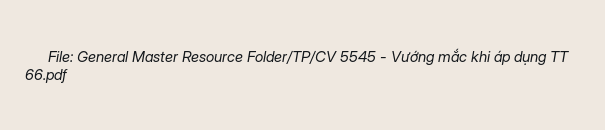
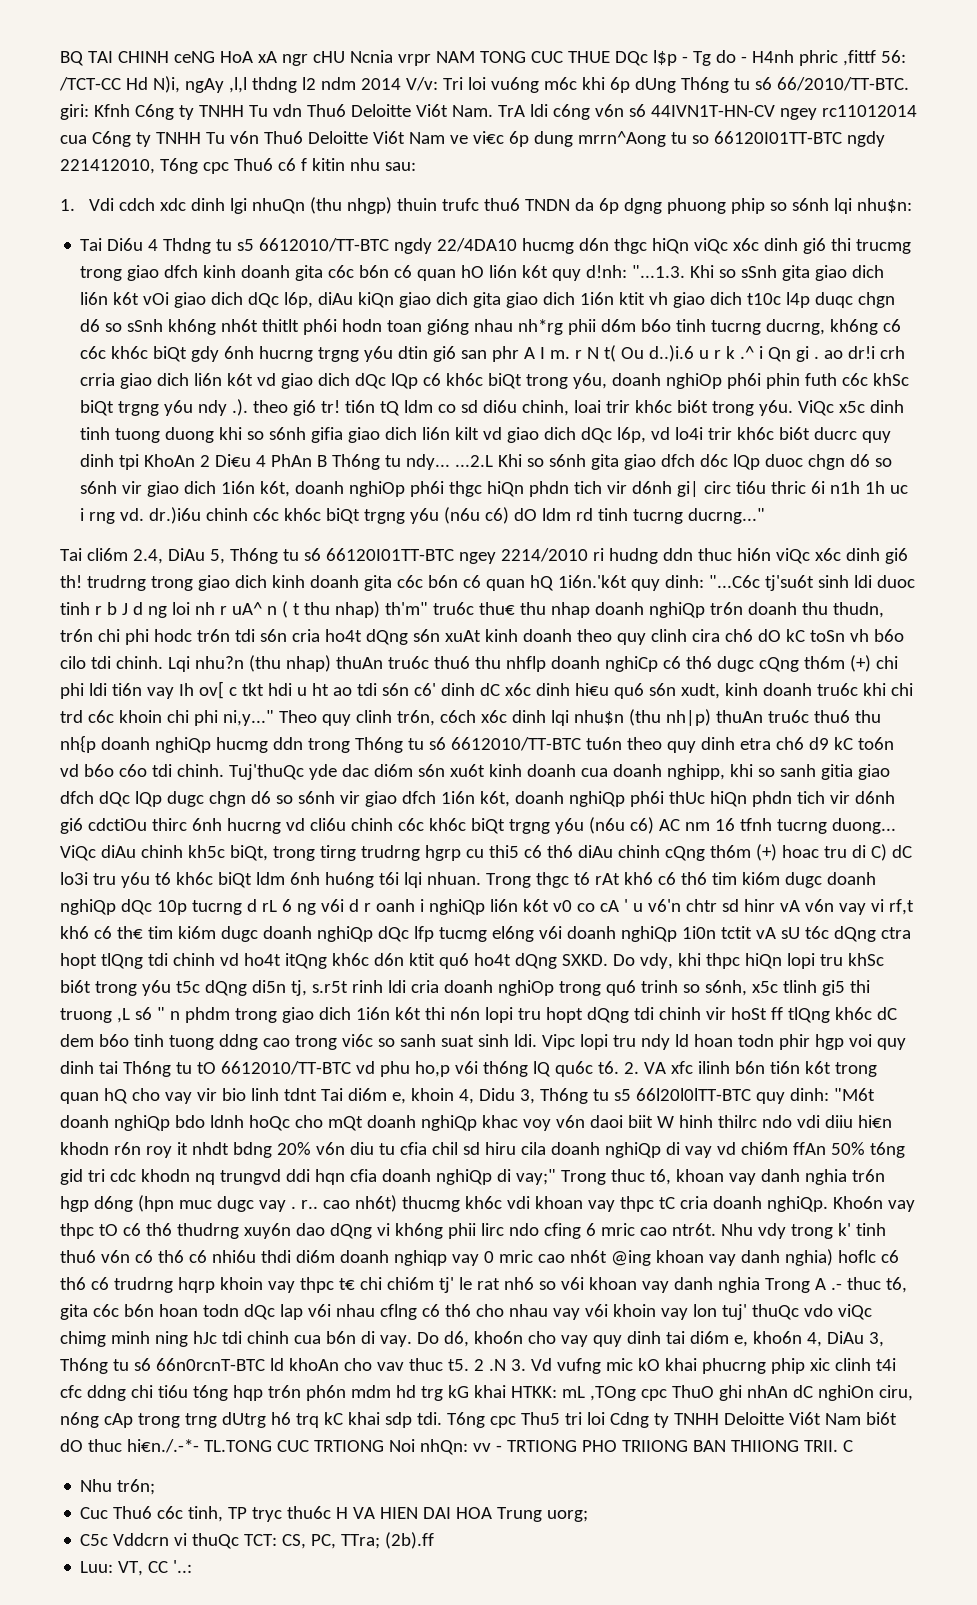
[48,48,569,65] [25,69,68,83] File: General Master Resource Folder/TP/CV 5545 - Vướng mắc khi áp dụng TT 66.pdf -> [60,50,906,66] [59,76,909,93] [60,104,917,120] [60,131,885,147] [60,158,416,174] [60,197,913,214] [80,238,912,254] [80,265,885,281] [80,292,896,308] [80,319,902,335] [80,345,906,362] [80,373,910,389] [80,399,905,416] [80,427,892,443] [80,454,893,470] [80,481,909,497] [80,507,766,524] [60,548,908,564] [60,575,915,591] [60,601,884,618] [60,629,904,645] [60,655,898,672] [60,681,913,699] [60,709,881,726] [60,735,894,753] [60,764,890,780] [60,791,895,807] [60,817,896,834] [60,844,912,861] [60,872,876,888] [60,899,914,915] [60,926,911,942] [60,953,884,969] [60,980,870,996] [60,1007,897,1023] [60,1034,906,1050] [60,1061,877,1077] [60,1088,875,1104] [60,1115,892,1131] [60,1142,905,1158] [60,1169,885,1185] [60,1195,915,1212] [60,1223,886,1239] [60,1249,899,1266] [60,1277,907,1293] [60,1304,872,1320] [60,1331,884,1347] [60,1358,896,1374] [60,1385,913,1401] [60,1412,897,1428] [60,1439,853,1455] [80,1479,156,1495] [80,1506,589,1522] [80,1532,435,1549] [80,1560,193,1576] BQ TAI CHINH ceNG HoA xA ngr cHU Ncnia vrpr NAM TONG CUC THUE DQc l$p - Tg do - H4nh phric ,fittf 56: /TCT-CC Hd N)i, ngAy ,l,l thdng l2 ndm 2014 V/v: Tri loi vu6ng m6c khi 6p dUng Th6ng tu s6 66/2010/TT-BTC. giri: Kfnh C6ng ty TNHH Tu vdn Thu6 Deloitte Vi6t Nam. TrA ldi c6ng v6n s6 44IVN1T-HN-CV ngey rc11012014 cua C6ng ty TNHH Tu v6n Thu6 Deloitte Vi6t Nam ve vi€c 6p dung mrrn^Aong tu so 66120I01TT-BTC ngdy 221412010, T6ng cpc Thu6 c6 f kitin nhu sau: // 1. Vdi cdch xdc dinh lgi nhuQn (thu nhgp) thuin trufc thu6 TNDN da 6p dgng phuong phip so s6nh lqi nhu$n: // Tai Di6u 4 Thdng tu s5 6612010/TT-BTC ngdy 22/4DA10 hucmg d6n thgc hiQn viQc x6c dinh gi6 thi trucmg trong giao dfch kinh doanh gita c6c b6n c6 quan hO li6n k6t quy d!nh: "...1.3. Khi so sSnh gita giao dich li6n k6t vOi giao dich dQc l6p, diAu kiQn giao dich gita giao dich 1i6n ktit vh giao dich t10c l4p duqc chgn d6 so sSnh kh6ng nh6t thitlt ph6i hodn toan gi6ng nhau nh*rg phii d6m b6o tinh tucrng ducrng, kh6ng c6 c6c kh6c biQt gdy 6nh hucrng trgng y6u dtin gi6 san phr A I m. r N t( Ou d..)i.6 u r k .^ i Qn gi . ao dr!i crh crria giao dich li6n k6t vd giao dich dQc lQp c6 kh6c biQt trong y6u, doanh nghiOp ph6i phin futh c6c khSc biQt trgng y6u ndy .). theo gi6 tr! ti6n tQ ldm co sd di6u chinh, loai trir kh6c bi6t trong y6u. ViQc x5c dinh tinh tuong duong khi so s6nh gifia giao dich li6n kilt vd giao dich dQc l6p, vd lo4i trir kh6c bi6t ducrc quy dinh tpi KhoAn 2 Di€u 4 PhAn B Th6ng tu ndy... ...2.L Khi so s6nh gita giao dfch d6c lQp duoc chgn d6 so s6nh vir giao dich 1i6n k6t, doanh nghiOp ph6i thgc hiQn phdn tich vir d6nh gi| circ ti6u thric 6i n1h 1h uc i rng vd. dr.)i6u chinh c6c kh6c biQt trgng y6u (n6u c6) dO ldm rd tinh tucrng ducrng..." // Tai cli6m 2.4, DiAu 5, Th6ng tu s6 66120I01TT-BTC ngey 2214/2010 ri hudng ddn thuc hi6n viQc x6c dinh gi6 th! trudrng trong giao dich kinh doanh gita c6c b6n c6 quan hQ 1i6n.'k6t quy dinh: "...C6c tj'su6t sinh ldi duoc tinh r b J d ng loi nh r uA^ n ( t thu nhap) th'm" tru6c thu€ thu nhap doanh nghiQp tr6n doanh thu thudn, tr6n chi phi hodc tr6n tdi s6n cria ho4t dQng s6n xuAt kinh doanh theo quy clinh cira ch6 dO kC toSn vh b6o cilo tdi chinh. Lqi nhu?n (thu nhap) thuAn tru6c thu6 thu nhflp doanh nghiCp c6 th6 dugc cQng th6m (+) chi phi ldi ti6n vay Ih ov[ c tkt hdi u ht ao tdi s6n c6' dinh dC x6c dinh hi€u qu6 s6n xudt, kinh doanh tru6c khi chi trd c6c khoin chi phi ni,y..." Theo quy clinh tr6n, c6ch x6c dinh lqi nhu$n (thu nh|p) thuAn tru6c thu6 thu nh{p doanh nghiQp hucmg ddn trong Th6ng tu s6 6612010/TT-BTC tu6n theo quy dinh etra ch6 d9 kC to6n vd b6o c6o tdi chinh. Tuj'thuQc yde dac di6m s6n xu6t kinh doanh cua doanh nghipp, khi so sanh gitia giao dfch dQc lQp dugc chgn d6 so s6nh vir giao dfch 1i6n k6t, doanh nghiQp ph6i thUc hiQn phdn tich vir d6nh gi6 cdctiOu thirc 6nh hucrng vd cli6u chinh c6c kh6c biQt trgng y6u (n6u c6) AC nm 16 tfnh tucrng duong... ViQc diAu chinh kh5c biQt, trong tirng trudrng hgrp cu thi5 c6 th6 diAu chinh cQng th6m (+) hoac tru di C) dC lo3i tru y6u t6 kh6c biQt ldm 6nh hu6ng t6i lqi nhuan. Trong thgc t6 rAt kh6 c6 th6 tim ki6m dugc doanh nghiQp dQc 10p tucrng d rL 6 ng v6i d r oanh i nghiQp li6n k6t v0 co cA ' u v6'n chtr sd hinr vA v6n vay vi rf,t kh6 c6 th€ tim ki6m dugc doanh nghiQp dQc lfp tucmg el6ng v6i doanh nghiQp 1i0n tctit vA sU t6c dQng ctra hopt tlQng tdi chinh vd ho4t itQng kh6c d6n ktit qu6 ho4t dQng SXKD. Do vdy, khi thpc hiQn lopi tru khSc bi6t trong y6u t5c dQng di5n tj, s.r5t rinh ldi cria doanh nghiOp trong qu6 trinh so s6nh, x5c tlinh gi5 thi truong ,L s6 " n phdm trong giao dich 1i6n k6t thi n6n lopi tru hopt dQng tdi chinh vir hoSt ff tlQng kh6c dC dem b6o tinh tuong ddng cao trong vi6c so sanh suat sinh ldi. Vipc lopi tru ndy ld hoan todn phir hgp voi quy dinh tai Th6ng tu tO 6612010/TT-BTC vd phu ho,p v6i th6ng lQ qu6c t6. 2. VA xfc ilinh b6n ti6n k6t trong quan hQ cho vay vir bio linh tdnt Tai di6m e, khoin 4, Didu 3, Th6ng tu s5 66l20l0lTT-BTC quy dinh: "M6t doanh nghiQp bdo ldnh hoQc cho mQt doanh nghiQp khac voy v6n daoi biit W hinh thilrc ndo vdi diiu hi€n khodn r6n roy it nhdt bdng 20% v6n diu tu cfia chil sd hiru cila doanh nghiQp di vay vd chi6m ffAn 50% t6ng gid tri cdc khodn nq trungvd ddi hqn cfia doanh nghiQp di vay;" Trong thuc t6, khoan vay danh nghia tr6n hgp d6ng (hpn muc dugc vay . r.. cao nh6t) thucmg kh6c vdi khoan vay thpc tC cria doanh nghiQp. Kho6n vay thpc tO c6 th6 thudrng xuy6n dao dQng vi kh6ng phii lirc ndo cfing 6 mric cao ntr6t. Nhu vdy trong k' tinh thu6 v6n c6 th6 c6 nhi6u thdi di6m doanh nghiqp vay 0 mric cao nh6t @ing khoan vay danh nghia) hoflc c6 th6 c6 trudrng hqrp khoin vay thpc t€ chi chi6m tj' le rat nh6 so v6i khoan vay danh nghia Trong A .- thuc t6, gita c6c b6n hoan todn dQc lap v6i nhau cflng c6 th6 cho nhau vay v6i khoin vay lon tuj' thuQc vdo viQc chimg minh ning hJc tdi chinh cua b6n di vay. Do d6, kho6n cho vay quy dinh tai di6m e, kho6n 4, DiAu 3, Th6ng tu s6 66n0rcnT-BTC ld khoAn cho vav thuc t5. 2 .N 3. Vd vufng mic kO khai phucrng phip xic clinh t4i cfc ddng chi ti6u t6ng hqp tr6n ph6n mdm hd trg kG khai HTKK: mL ,TOng cpc ThuO ghi nhAn dC nghiOn ciru, n6ng cAp trong trng dUtrg h6 trq kC khai sdp tdi. T6ng cpc Thu5 tri loi Cdng ty TNHH Deloitte Vi6t Nam bi6t dO thuc hi€n./.-*- TL.TONG CUC TRTIONG Noi nhQn: vv - TRTIONG PHO TRIIONG BAN THIIONG TRII. C // Nhu tr6n; // Cuc Thu6 c6c tinh, TP tryc thu6c H VA HIEN DAI HOA Trung uorg; // C5c Vddcrn vi thuQc TCT: CS, PC, TTra; (2b).ff // Luu: VT, CC '..:

